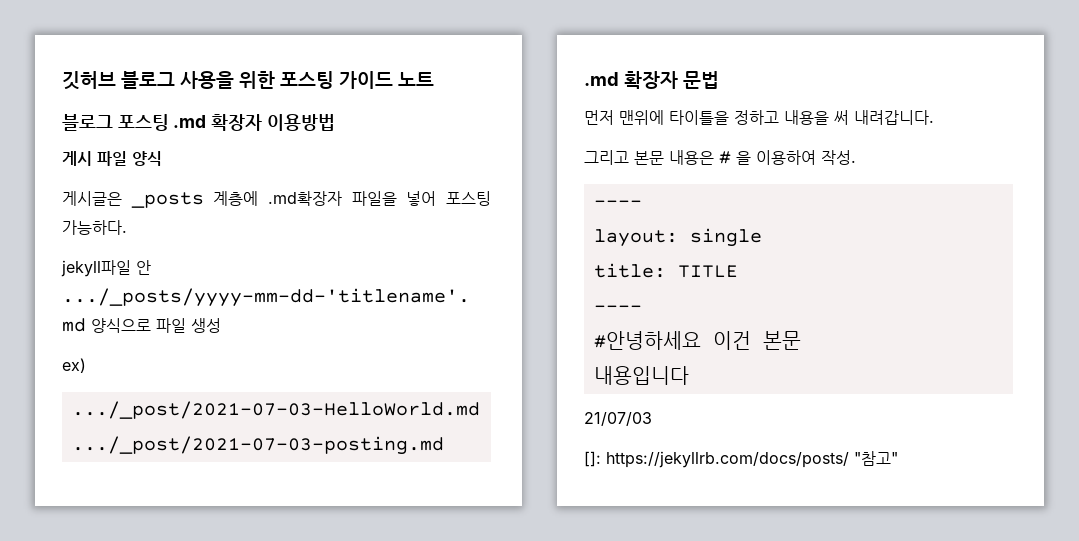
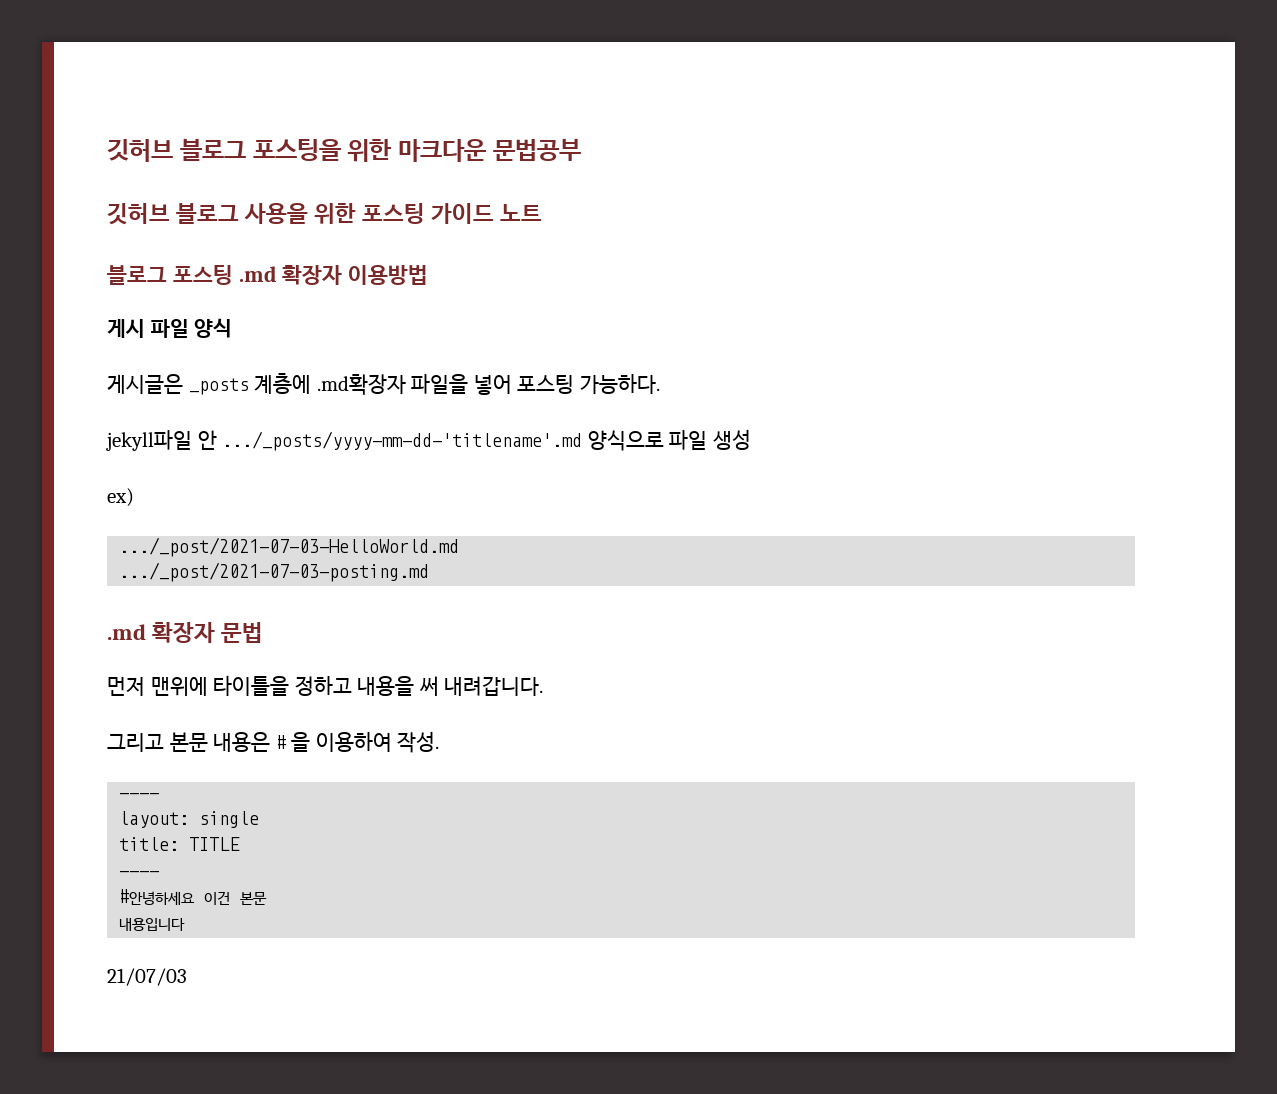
[62,71,175,90] 깃허브 블로그 -> [107,138,581,162] [107,203,240,225] 깃허브 블로그 포스팅을 위한 마크다운 문법공부 // 깃허브 블로그
[584,451,898,468] // []: https://jekyllrb.com/docs/posts/ "참고" -> (187, 977) none

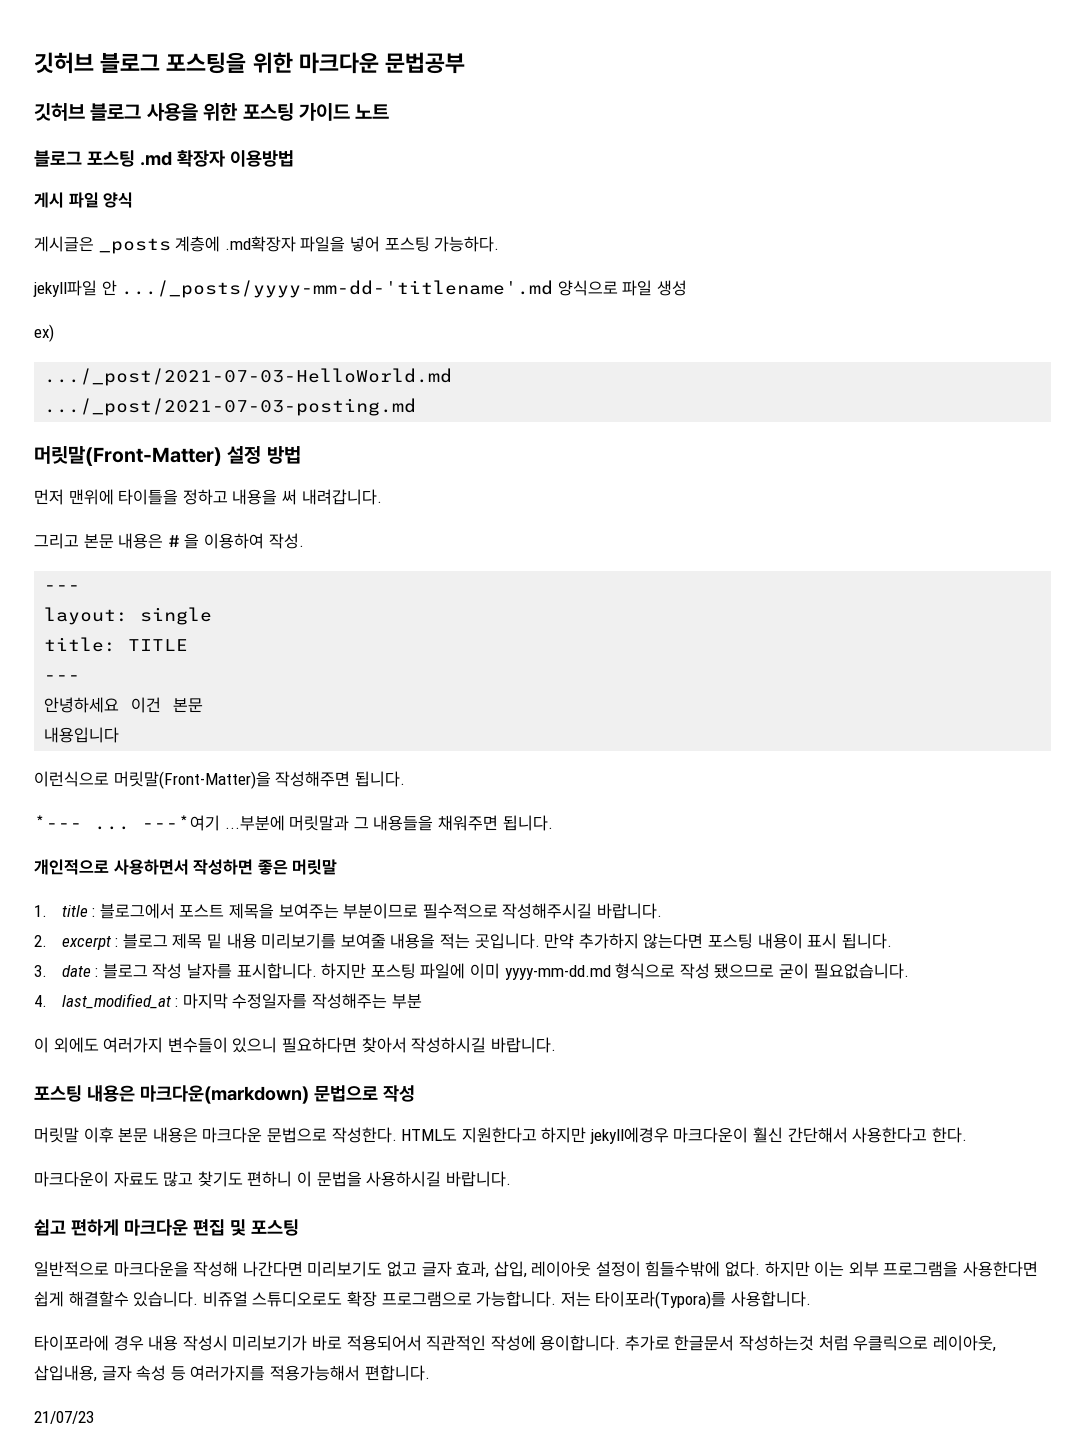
[107,622,264,643] .md 확장자 문법 -> [34,446,301,466] 머릿말(Front-Matter) 설정 방법
[119,793,160,799] ---- -> [44,585,81,591] ---
[119,871,160,877] [119,889,196,905] ---- // #안녕하세요 -> [44,675,81,681] [44,697,120,713] --- // 안녕하세요
[107,968,187,986] 21/07/03 -> [34,771,405,789] [34,815,553,831] [34,859,338,875] [34,903,662,919] [34,933,892,950] [34,963,909,980] [34,993,422,1009] [34,1037,556,1053] [34,1085,415,1104] [34,1127,967,1144] [34,1171,511,1187] [34,1219,299,1236] [34,1261,1039,1278] [34,1291,811,1309] [34,1335,996,1352] [34,1365,430,1382] [34,1411,94,1424] 이런식으로 머릿말(Front-Matter)을 작성해주면 됩니다. // *--- ... ---*여기 ...부분에 머릿말과 그 내용들을 채워주면 됩니다. // 개인적으로 사용하면서 작성하면 좋은 머릿말 // 1. title : 블로그에서 포스트 제목을 보여주는 부분이므로 필수적으로 작성해주시길 바랍니다. // 2. excerpt : 블로그 제목 밑 내용 미리보기를 보여줄 내용을 적는 곳입니다. 만약 추가하지 않는다면 포스팅 내용이 표시 됩니다. // 3. date : 블로그 작성 날자를 표시합니다. 하지만 포스팅 파일에 이미 yyyy-mm-dd.md 형식으로 작성 됐으므로 굳이 필요없습니다. // 4. last_modified_at : 마지막 수정일자를 작성해주는 부분 // 이 외에도 여러가지 변수들이 있으니 필요하다면 찾아서 작성하시길 바랍니다. // 포스팅 내용은 마크다운(markdown) 문법으로 작성 // 머릿말 이후 본문 내용은 마크다운 문법으로 작성한다. HTML도 지원한다고 하지만 jekyll에경우 마크다운이 훨신 간단해서 사용한다고 한다. // 마크다운이 자료도 많고 찾기도 편하니 이 문법을 사용하시길 바랍니다. // 쉽고 편하게 마크다운 편집 및 포스팅 // 일반적으로 마크다운을 작성해 나간다면 미리보기도 없고 글자 효과, 삽입, 레이아웃 설정이 힘들수밖에 없다. 하지만 이는 외부 프로그램을 사용한다면 쉽게 해결할수 있습니다. 비쥬얼 스튜디오로도 확장 프로그램으로 가능합니다. 저는 타이포라(Typora)를 사용합니다. // 타이포라에 경우 내용 작성시 미리보기가 바로 적용되어서 직관적인 작성에 용이합니다. 추가로 한글문서 작성하는것 처럼 우클릭으로 레이아웃, 삽입내용, 글자 속성 등 여러가지를 적용가능해서 편합니다. // 21/07/23

